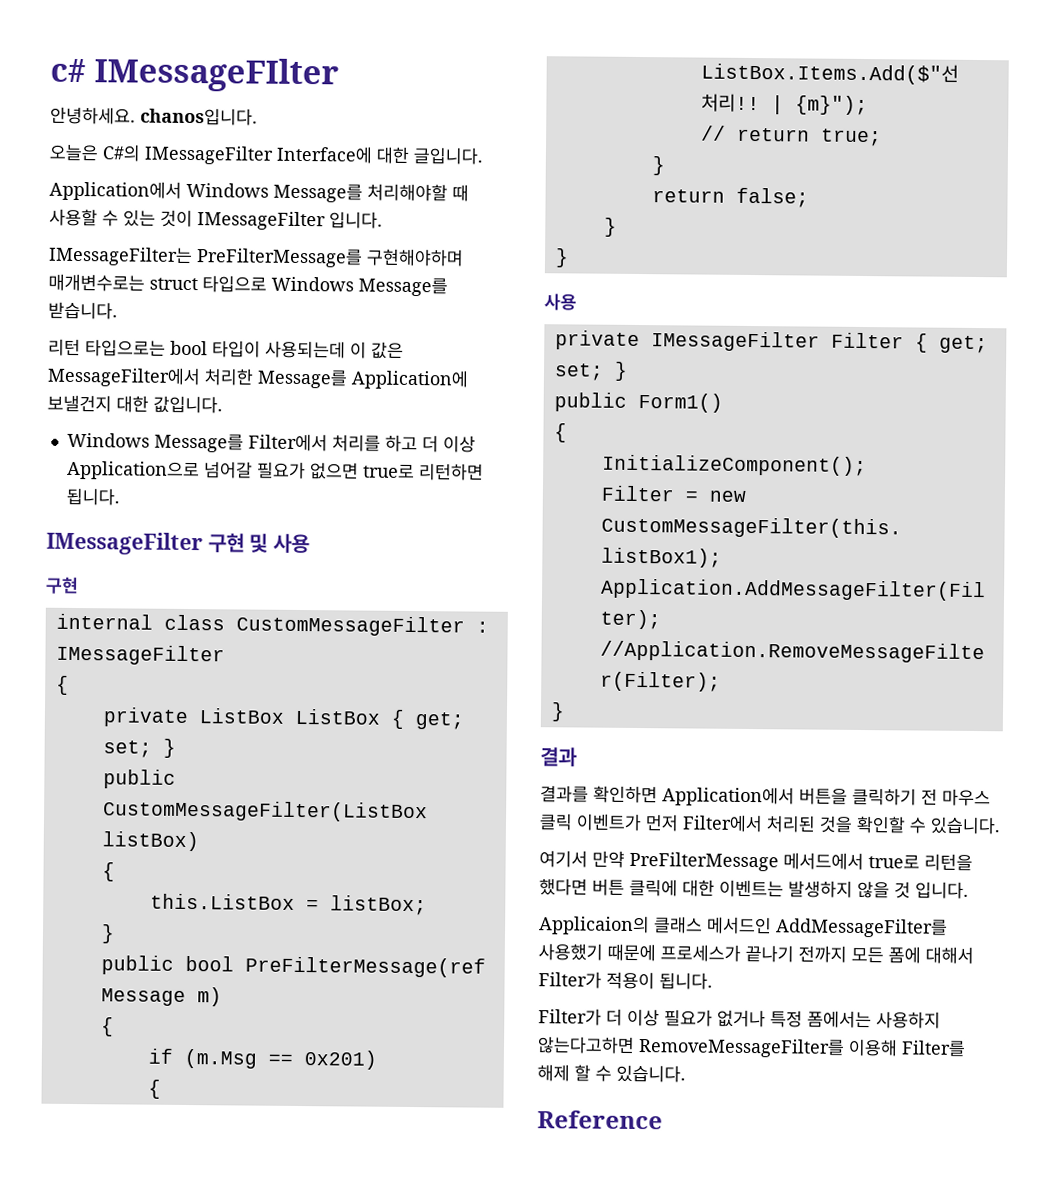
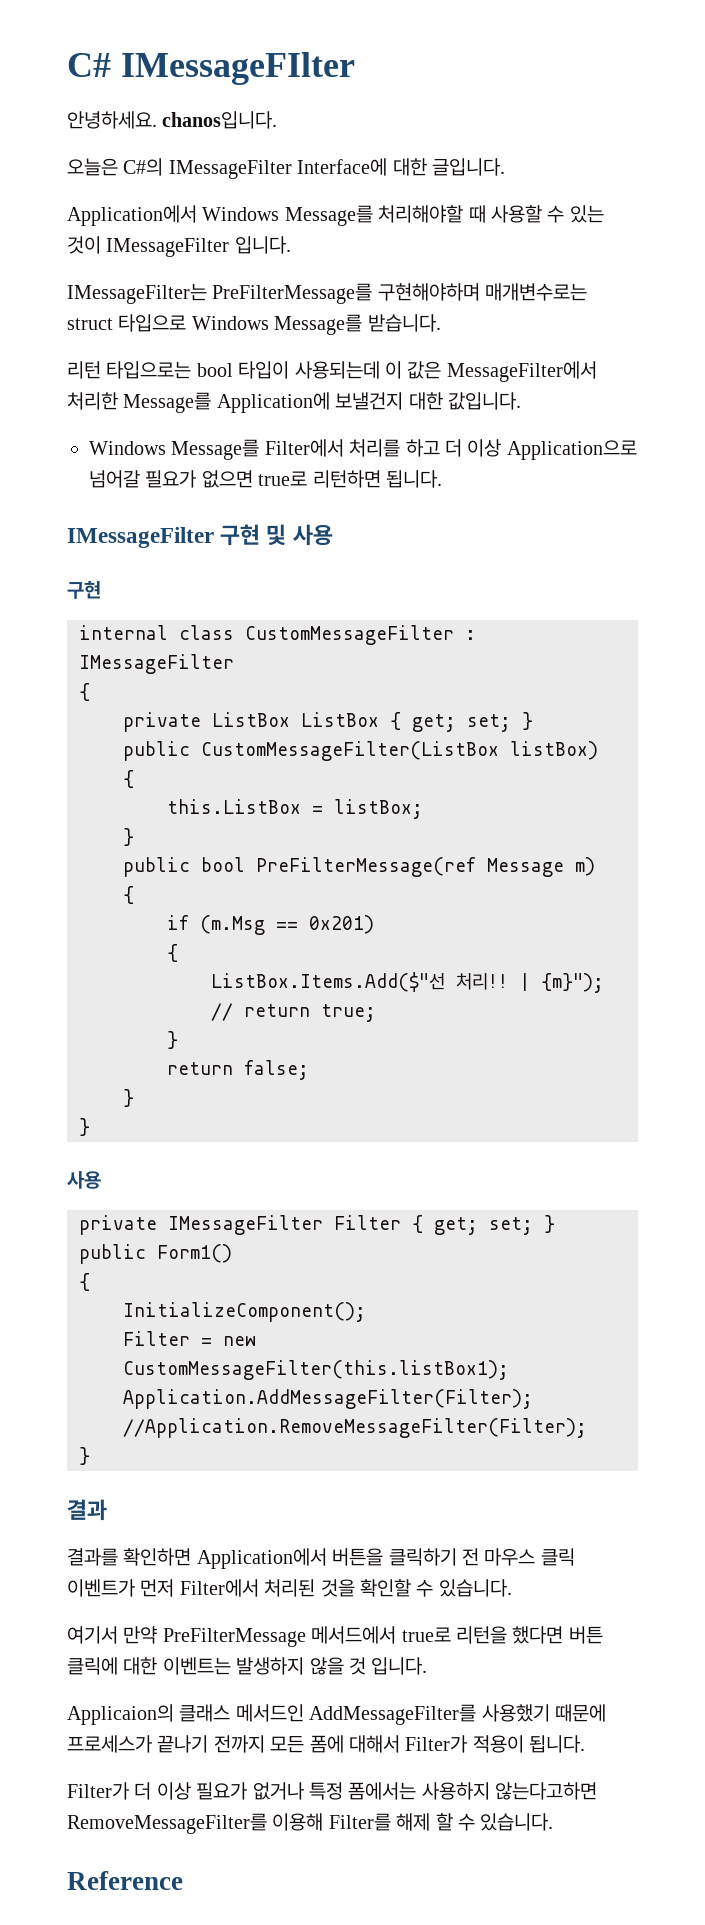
[50,58,86,83] c# -> [67,53,111,77] C#

